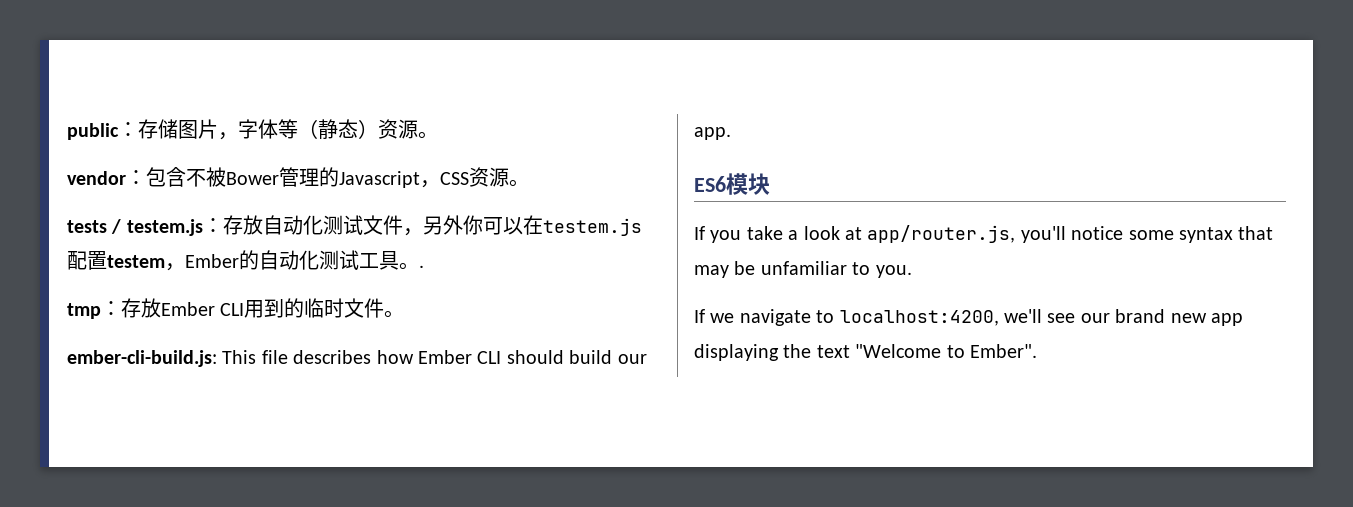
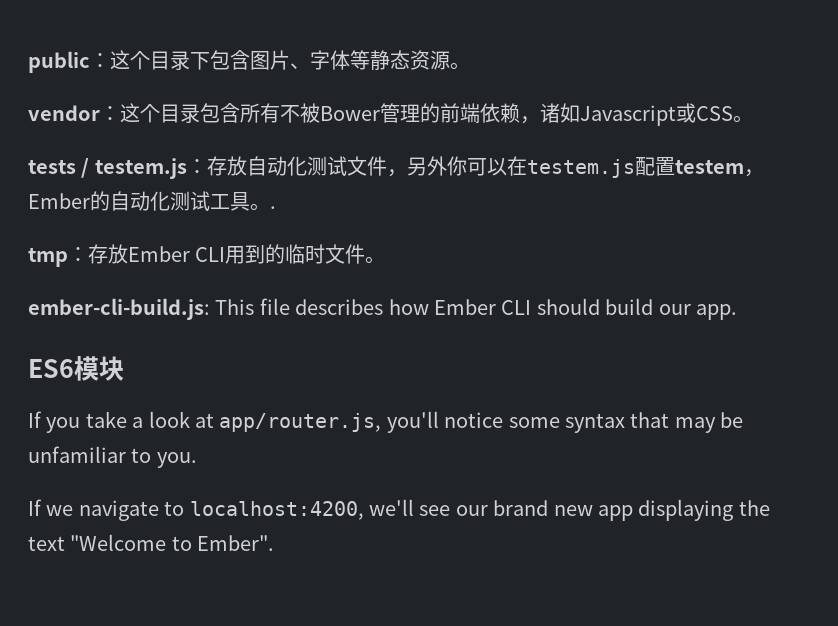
[138,119,438,140] [67,167,509,188] 存储图片，字体等（静态）资源。 // vendor：包含不被Bower管理的Javascript，CSS资源 -> [110,50,470,70] [28,103,733,126] 这个目录下包含图片、字体等静态资源。 // vendor：这个目录包含所有不被Bower管理的前端依赖，诸如Javascript或CSS

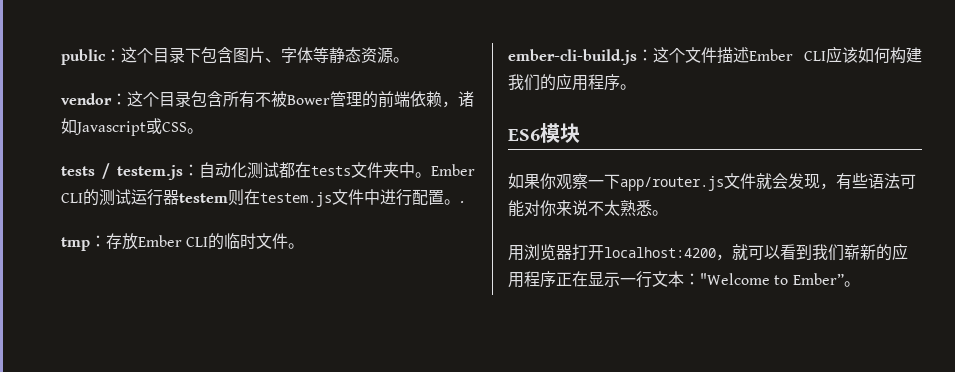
[206,156,764,178] [28,191,250,211] 存放自动化测试文件，另外你可以在testem.js配置testem，Ember的自动化测试工具 -> [199,162,475,179] [61,189,444,207] 自动化测试都在tests文件夹中。Ember CLI的测试运行器testem则在testem.js文件中进行配置
[225,245,266,264] 用到 -> (209, 242) none
[28,298,737,320] [28,356,124,381] [28,411,744,433] [28,446,197,468] [28,499,770,521] [28,536,65,551] ember-cli-build.js: This file describes how Ember CLI should build our app. // ES6模块 // If you take a look at app/router.js, you'll notice some syntax that may be unfamiliar to you. // If we navigate to localhost:4200, we'll see our brand new app displaying the text -> [508,46,922,65] [508,73,636,91] [508,123,580,143] [508,173,916,191] [508,200,668,217] [508,243,908,261] [508,271,700,288] ember-cli-build.js：这个文件描述Ember CLI应该如何构建我们的应用程序。 // ES6模块 // 如果你观察一下app/router.js文件就会发现，有些语法可能对你来说不太熟悉。 // 用浏览器打开localhost:4200，就可以看到我们崭新的应用程序正在显示一行文本：
[197,535,275,551] Ember". -> [792,273,860,287] Ember”。

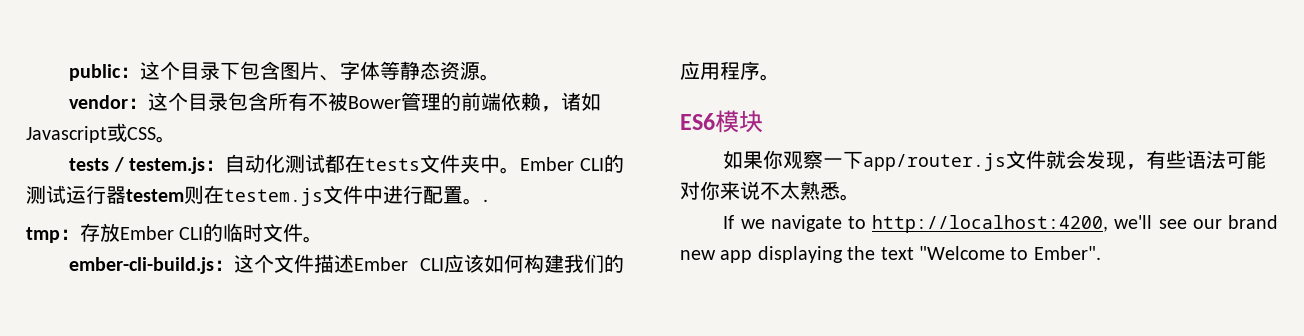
[508,243,908,261] [508,271,700,288] 用浏览器打开localhost:4200，就可以看到我们崭新的应用程序正在显示一行文本： -> [723,215,1278,233] [680,246,914,263] If we navigate to http://localhost:4200, we'll see our brand new app displaying the text
[792,273,860,287] Ember”。 -> [1033,246,1101,260] Ember".

